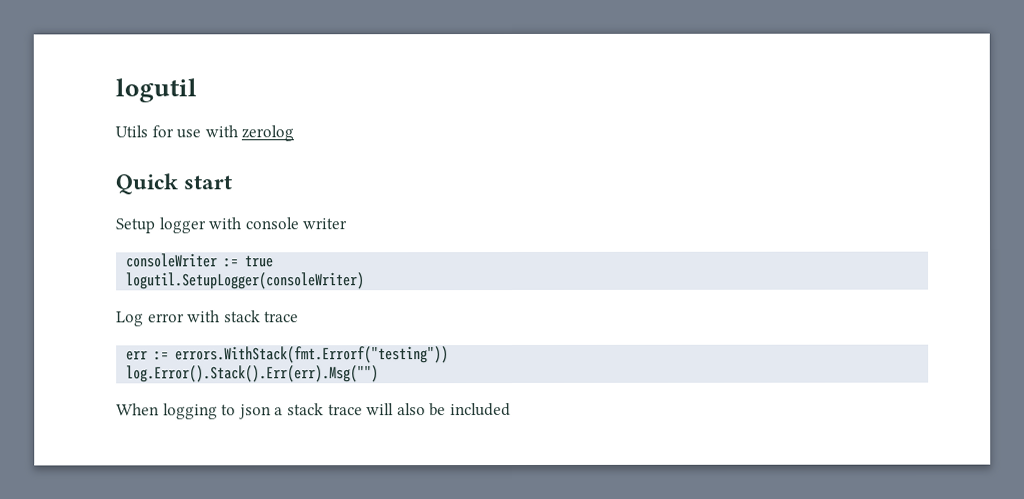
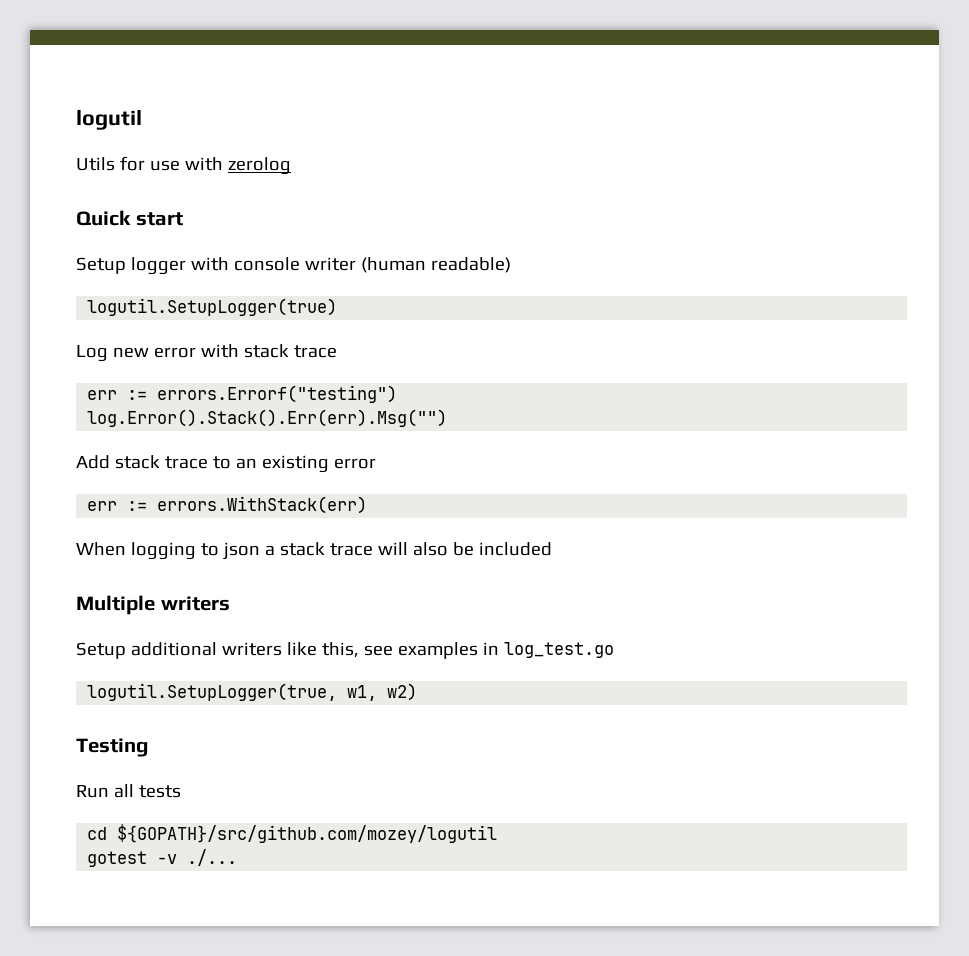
[126,253,275,268] [126,272,366,290] // consoleWriter := true // logutil.SetupLogger(consoleWriter) -> [360,257,511,273] [87,298,338,316] (human readable) // logutil.SetupLogger(true)
(144, 319) none -> [112,347,149,358] new
[175,346,450,364] errors.WithStack(fmt.Errorf("testing")) -> [157,385,398,403] errors.Errorf("testing")
(380, 374) none -> [76,455,376,473] [87,496,368,514] // Add stack trace to an existing error // err := errors.WithStack(err)
(511, 410) none -> [76,595,230,615] [76,642,614,659] [87,683,418,701] [76,738,148,757] [76,784,181,798] [87,824,498,843] [87,849,238,867] // Multiple writers // Setup additional writers like this, see examples in log_test.go // logutil.SetupLogger(true, w1, w2) // Testing // Run all tests // cd ${GOPATH}/src/github.com/mozey/logutil // gotest -v ./...

